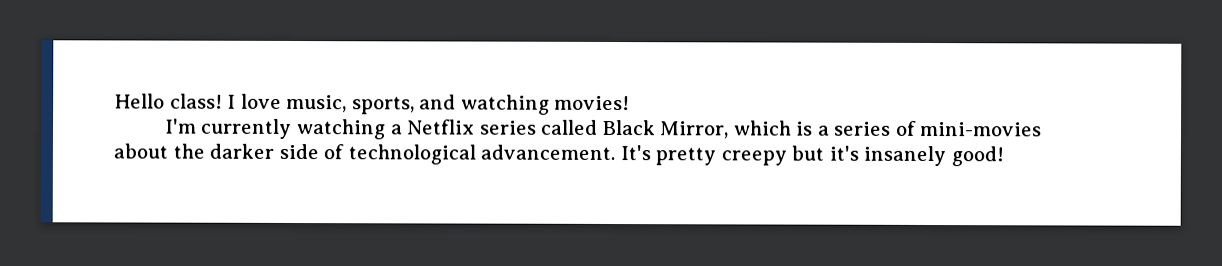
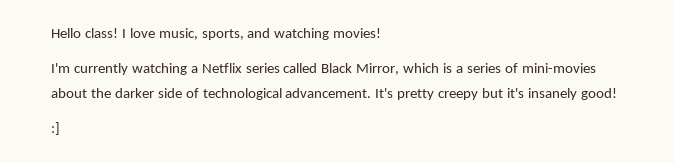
(1004, 156) none -> [51,122,60,135] // :]

